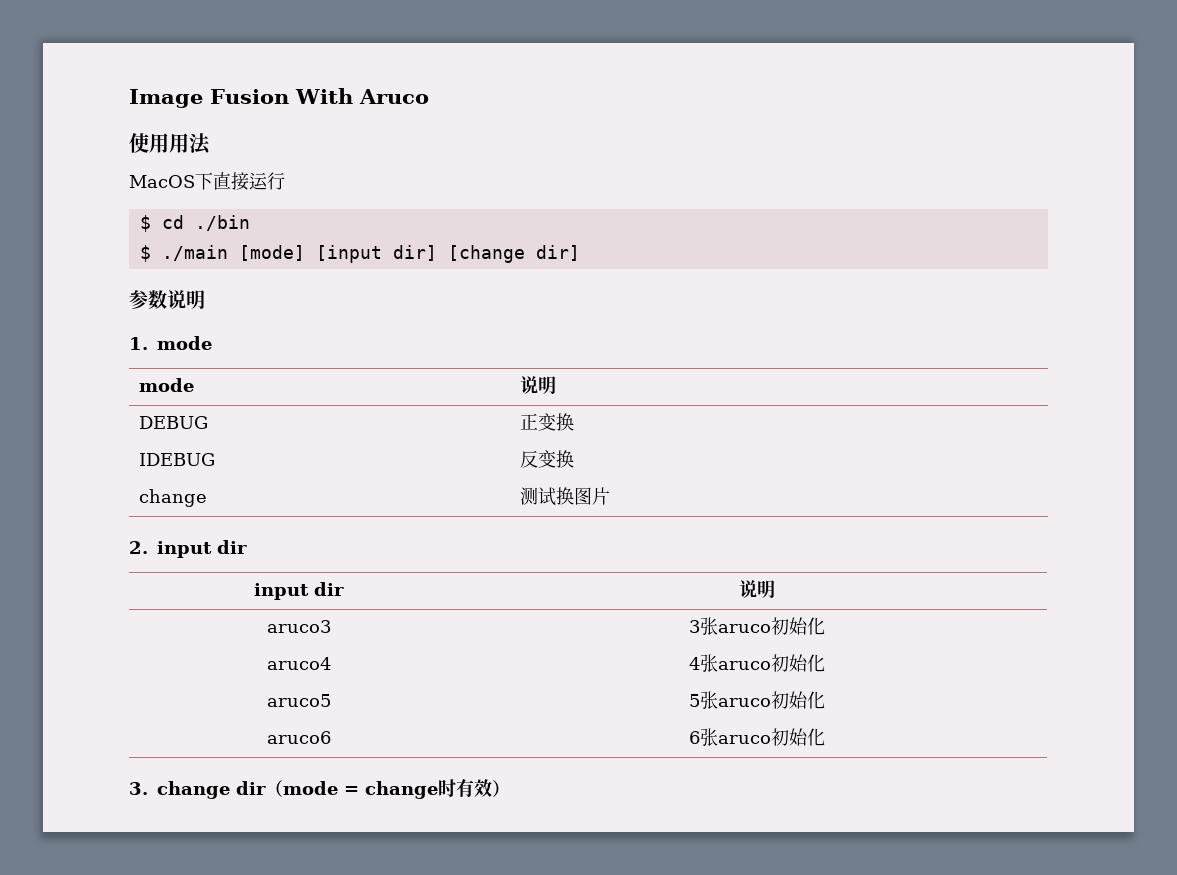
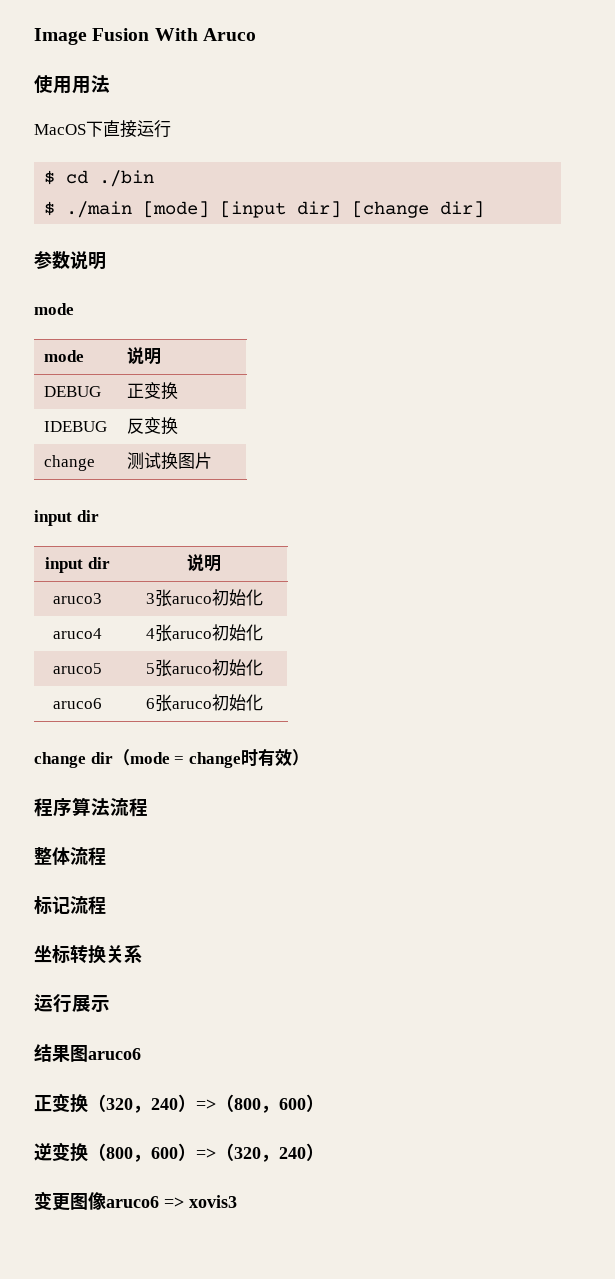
[129,337,148,350] 1. -> (106, 261) none
[129,541,148,554] 2. -> (212, 460) none
[129,782,148,795] 3. -> (263, 702) none
(510, 788) none -> [34,797,148,817] [34,847,106,866] [34,896,106,915] [34,945,142,964] [34,994,110,1013] [34,1044,141,1062] [34,1093,324,1113] [34,1142,324,1162] [34,1191,237,1211] // 程序算法流程 // 整体流程 // 标记流程 // 坐标转换关系 // 运行展示 // 结果图aruco6 // 正变换（320，240）=>（800，600） // 逆变换（800，600）=>（320，240） // 变更图像aruco6 => xovis3

